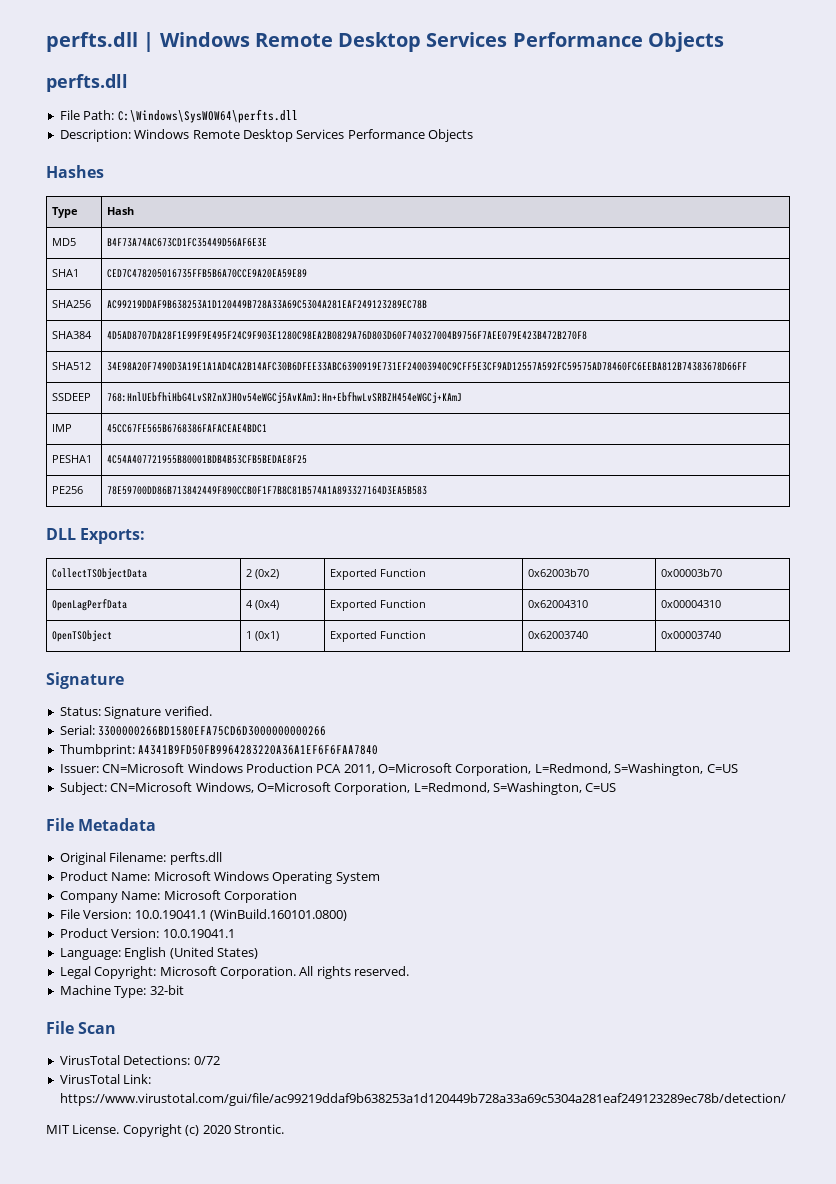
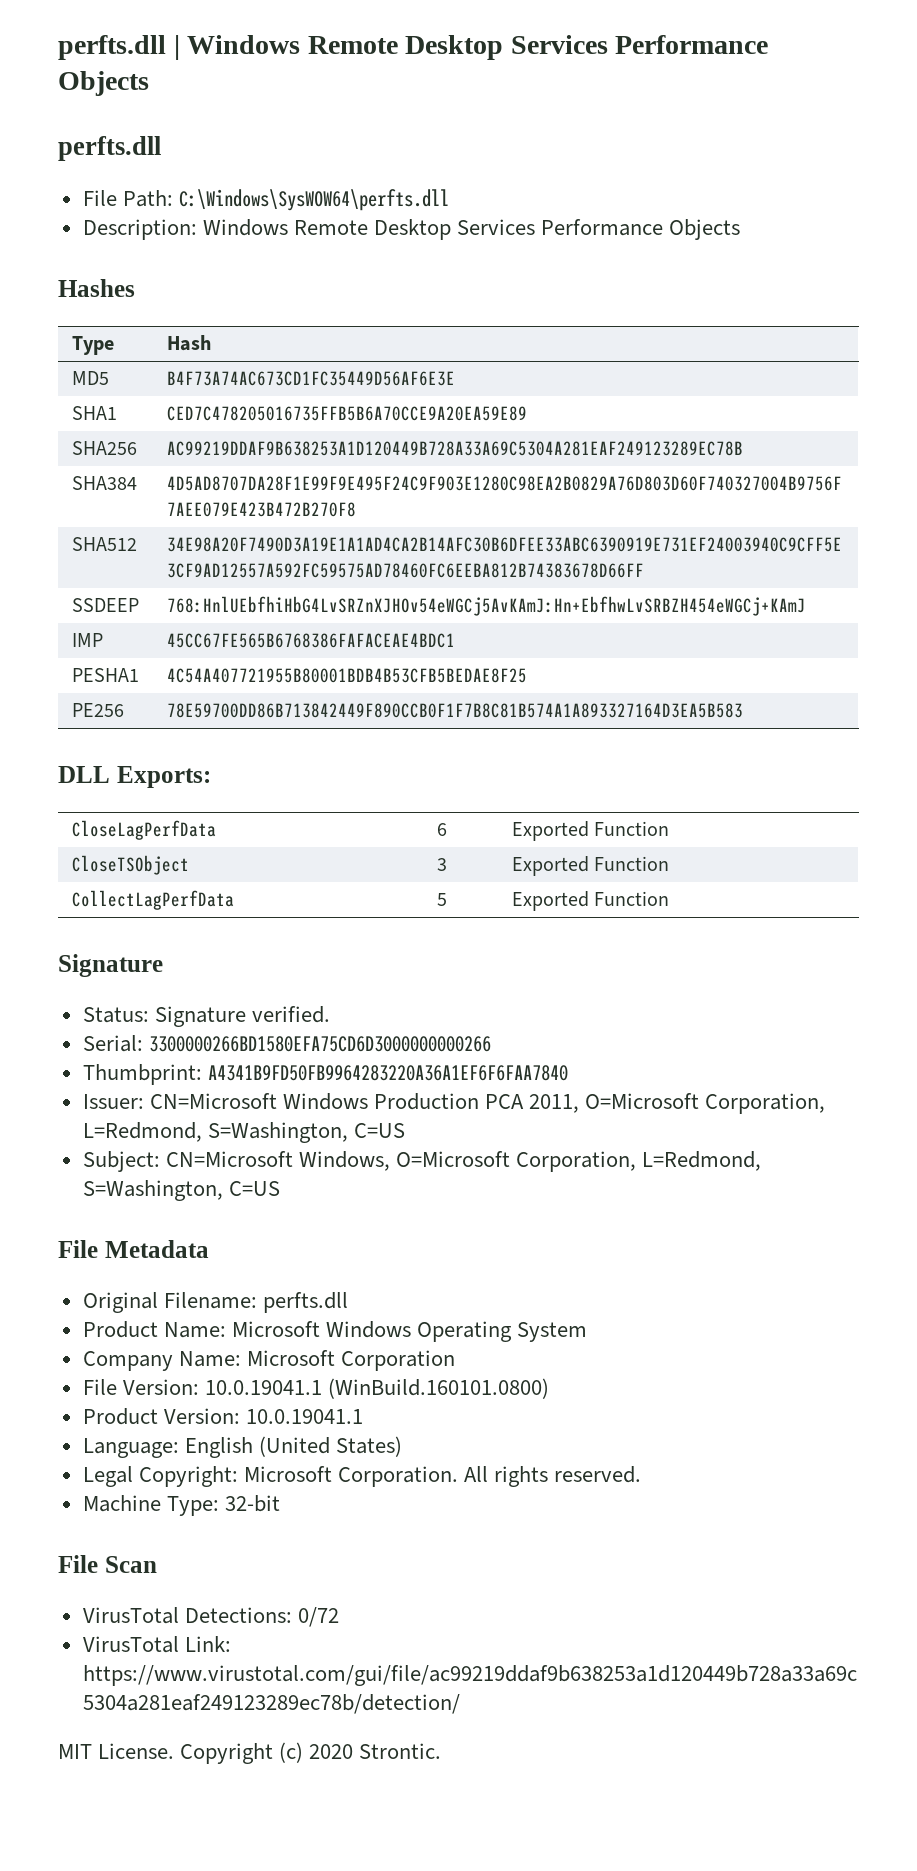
[52,568,148,580] [246,569,280,579] [330,568,427,580] [528,569,590,577] [661,569,723,577] [52,599,128,611] [246,600,280,610] [330,599,427,611] [528,600,589,608] [661,600,722,608] [52,630,113,642] [246,631,280,641] [330,630,427,642] [528,631,589,639] [661,631,722,639] CollectTSObjectData | 2 (0x2) | Exported Function | 0x62003b70 | 0x00003b70 // OpenLagPerfData | 4 (0x4) | Exported Function | 0x62004310 | 0x00004310 // OpenTSObject | 1 (0x1) | Exported Function | 0x62003740 | 0x00003740 -> [71,820,216,840] [436,823,447,836] [511,821,670,841] [71,855,189,875] [436,858,447,871] [511,856,670,876] [71,890,234,910] [436,893,447,906] [511,891,670,911] CloseLagPerfData | 6 | Exported Function // CloseTSObject | 3 | Exported Function // CollectLagPerfData | 5 | Exported Function

